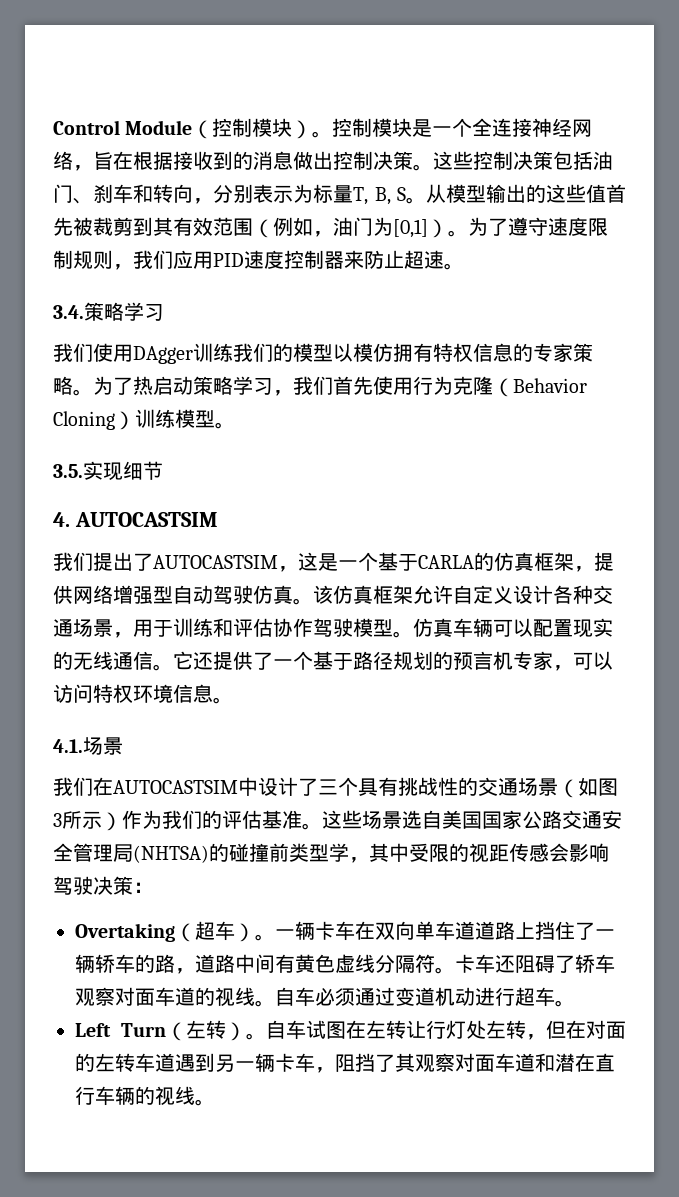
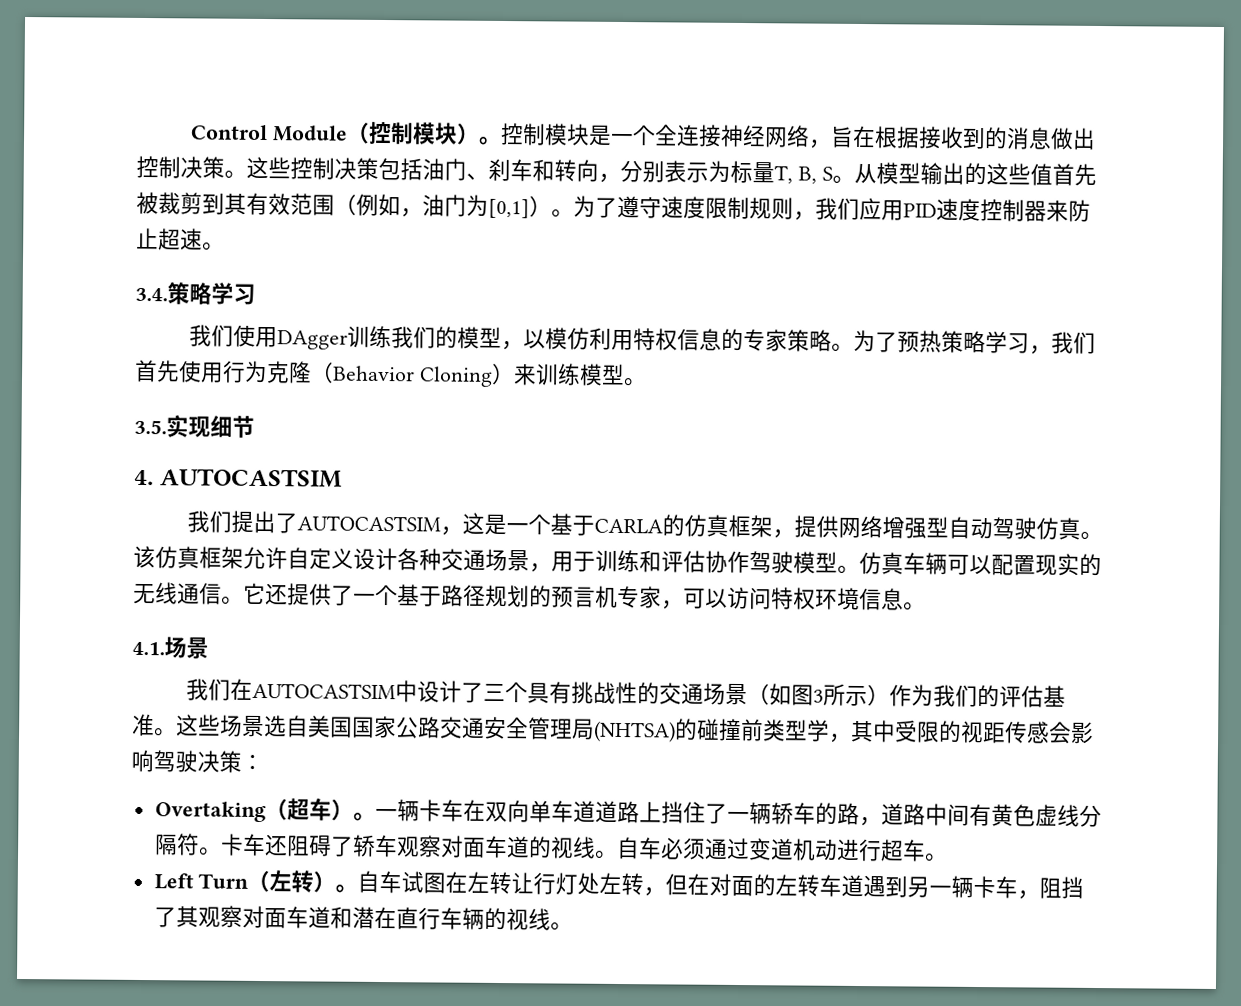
[333,343,433,362] 以模仿拥有 -> [500,327,634,351] ，以模仿利用
[133,376,193,395] 热启动 -> [896,330,942,353] 预热
(135, 420) none -> [512,363,537,386] 来

